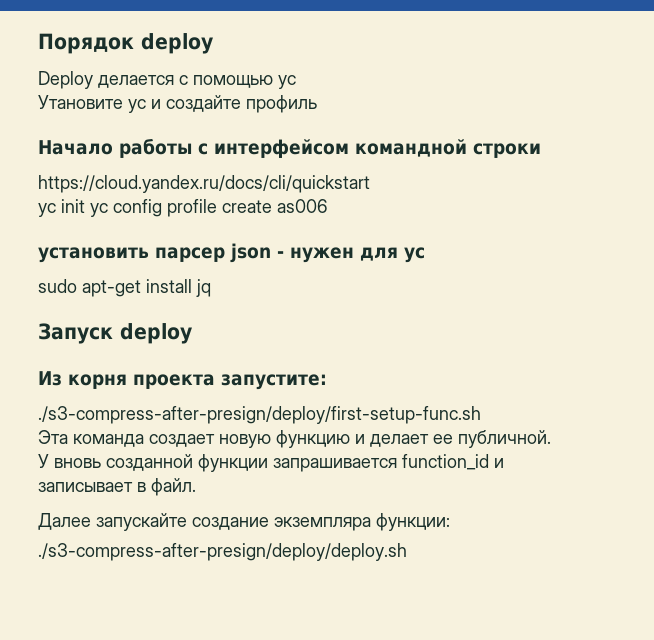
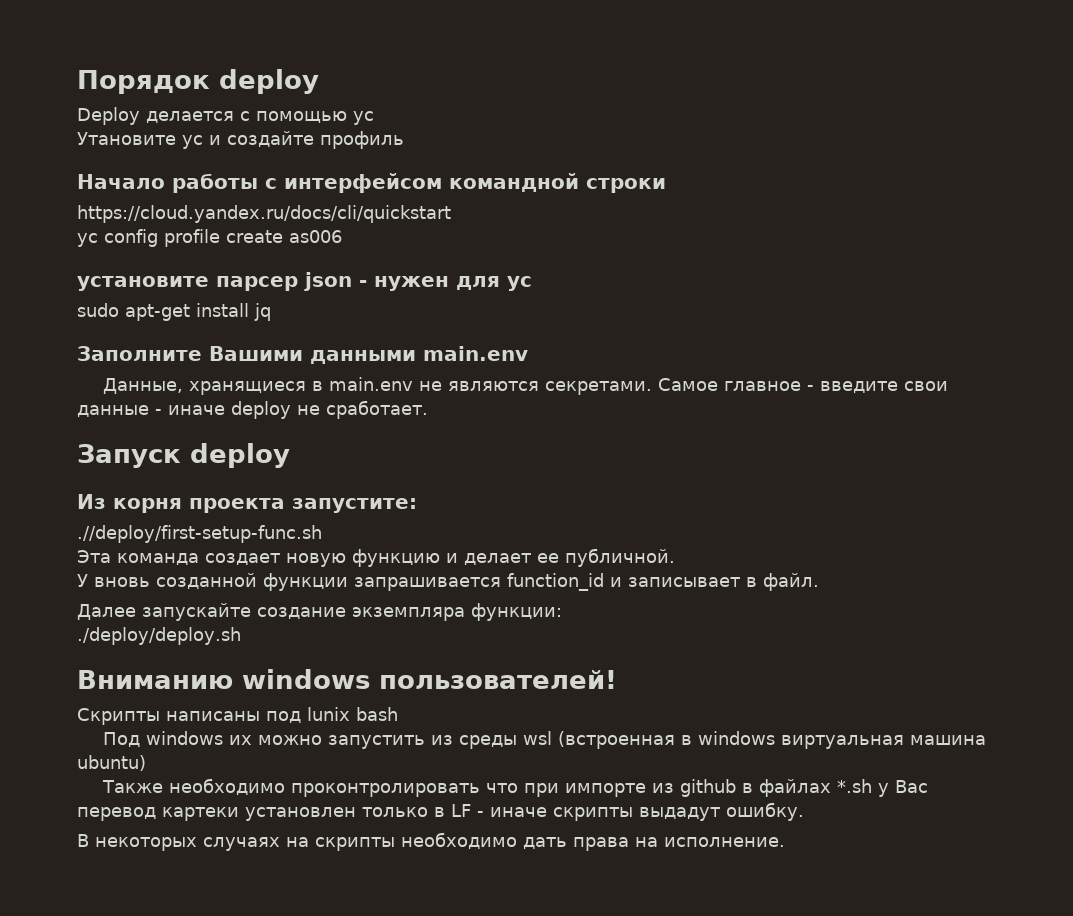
[61,199,108,217] init yc -> (98, 240) none
[38,247,149,263] установить -> [77,276,209,291] установите
(211, 288) none -> [77,346,528,364] [102,377,948,395] [77,400,428,419] // Заполните Вашими данными main.env // Данные, хранящиеся в main.env не являются секретами. Самое главное - введите свои данные - иначе deploy не сработает.
[38,406,481,424] ./s3-compress-after-presign/deploy/first-setup-func.sh -> [77,525,322,543] .//deploy/first-setup-func.sh
[38,543,407,561] ./s3-compress-after-presign/deploy/deploy.sh -> [77,627,241,645] [77,669,617,689] [77,707,398,725] [102,731,986,749] [77,755,146,771] [101,778,928,797] [77,802,804,821] [77,832,785,851] ./deploy/deploy.sh // Вниманию windows пользователей! // Скрипты написаны под lunix bash // Под windows их можно запустить из среды wsl (встроенная в windows виртуальная машина ubuntu) // Также необходимо проконтролировать что при импорте из github в файлах *.sh у Вас перевод картеки установлен только в LF - иначе скрипты выдадут ошибку. // В некоторых случаях на скрипты необходимо дать права на исполнение.

